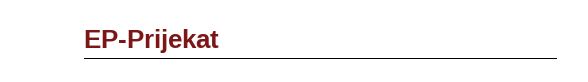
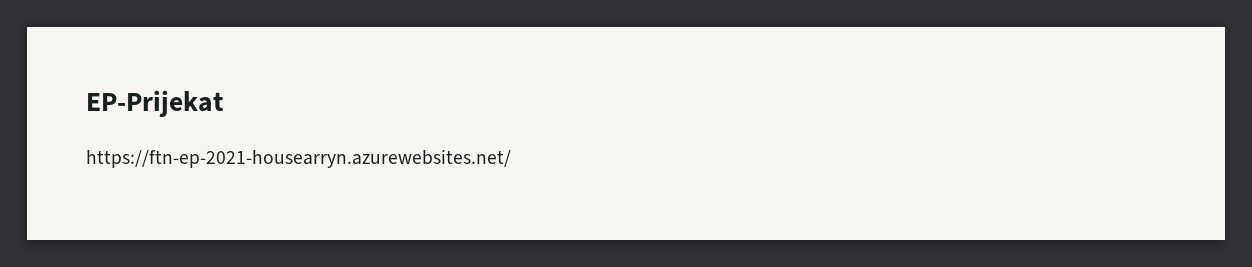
(219, 41) none -> [86,149,511,168] // https://ftn-ep-2021-housearryn.azurewebsites.net/

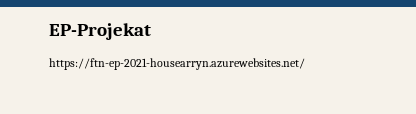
[86,90,224,117] EP-Prijekat -> [49,23,151,40] EP-Projekat

